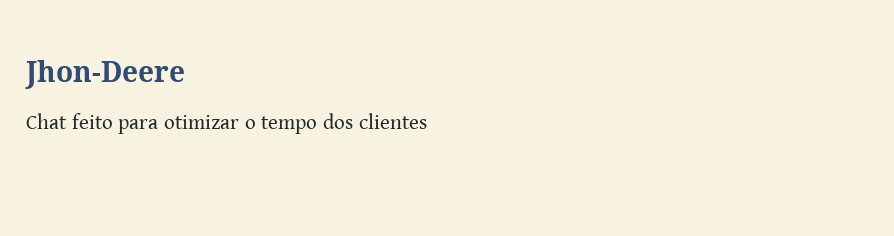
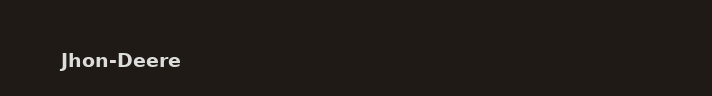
[26,113,427,134] // Chat feito para otimizar o tempo dos clientes -> (181, 62) none

